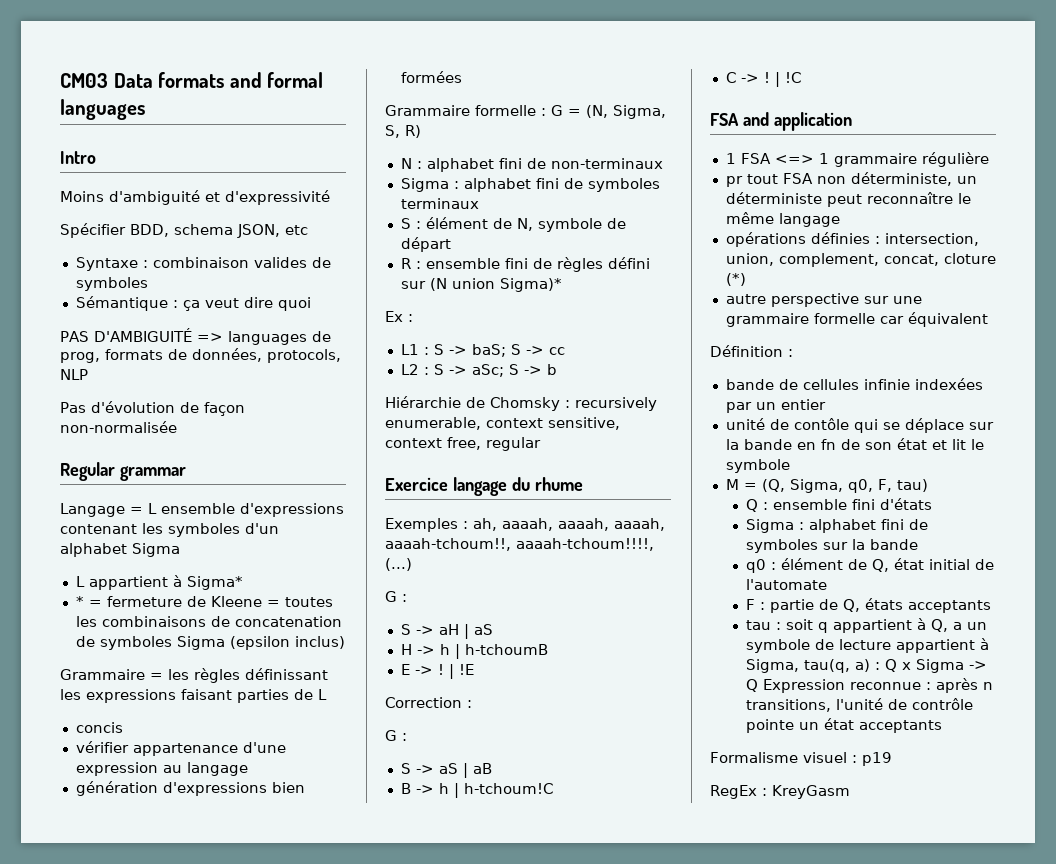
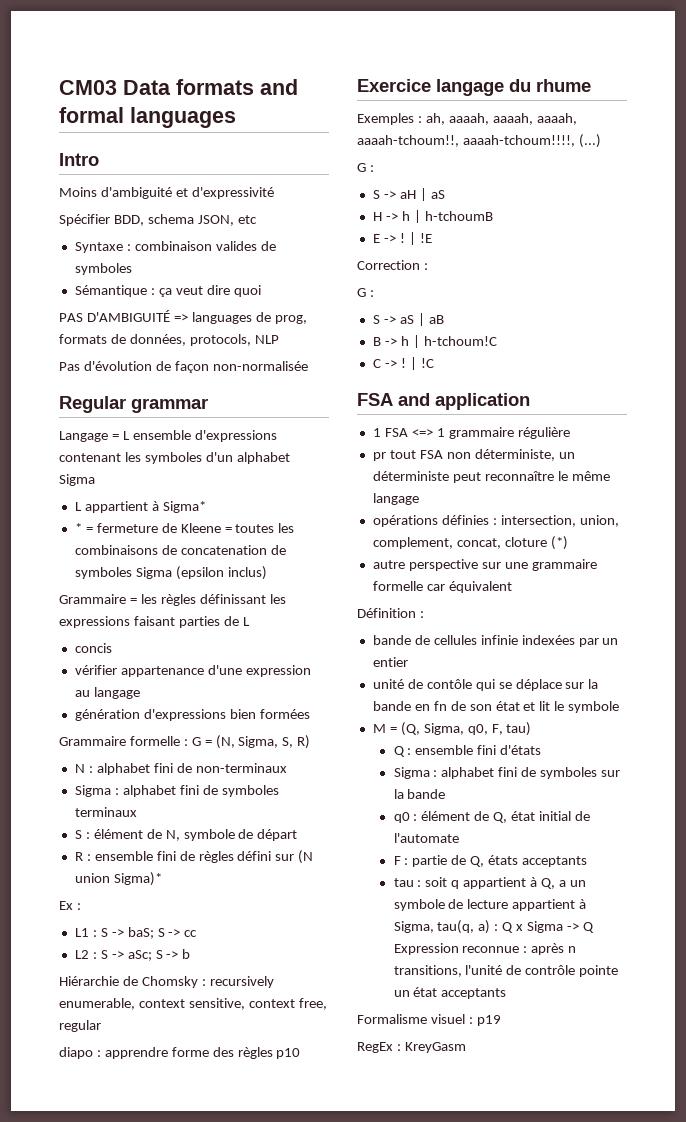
(541, 444) none -> [59,1047,301,1059] // diapo : apprendre forme des règles p10

